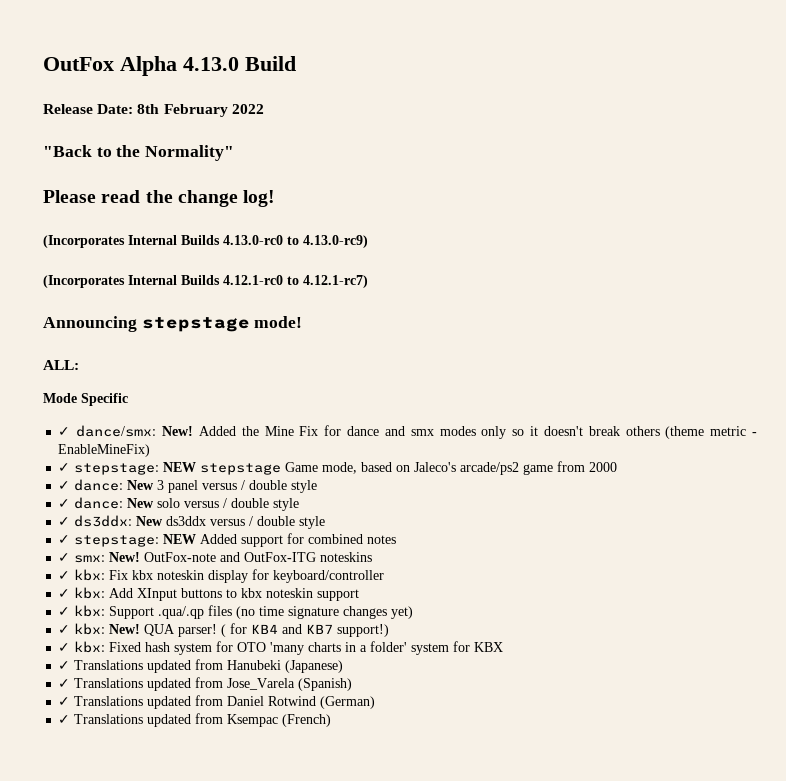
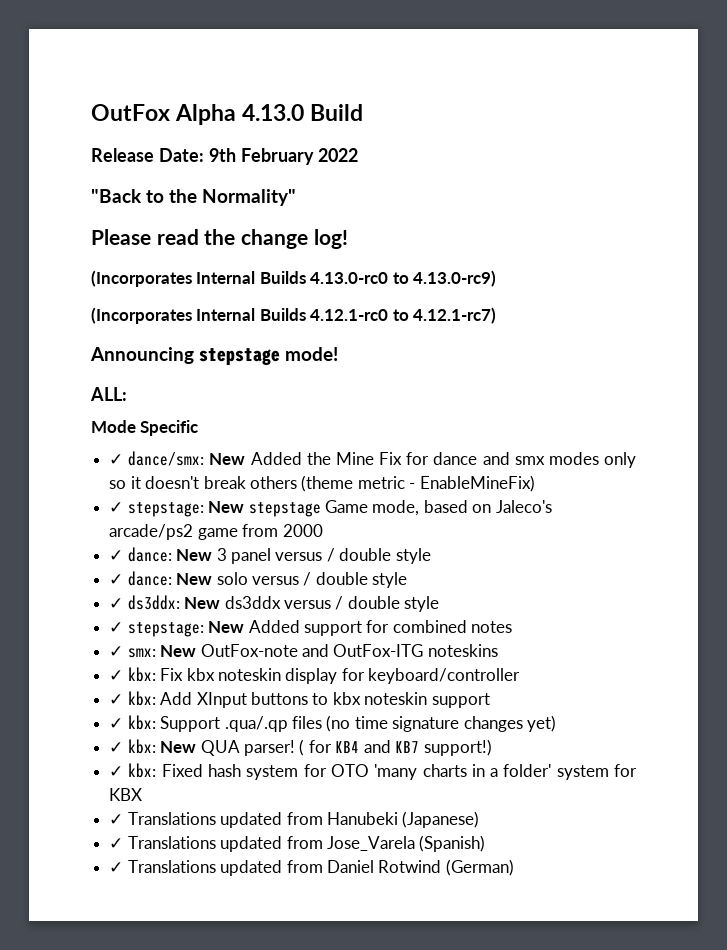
[137,104,160,114] 8th -> [208,148,236,162] 9th
[162,426,194,436] New! -> [209,453,246,465] New
[163,462,197,472] NEW -> [208,501,245,513] New
[163,534,197,544] NEW -> [208,621,245,633] New
[109,552,141,562] New! -> [160,645,197,657] New
[109,624,141,634] New! -> [160,741,197,753] New
[58,713,332,727] // ✓ Translations updated from Ksempac (French) -> (514, 867) none

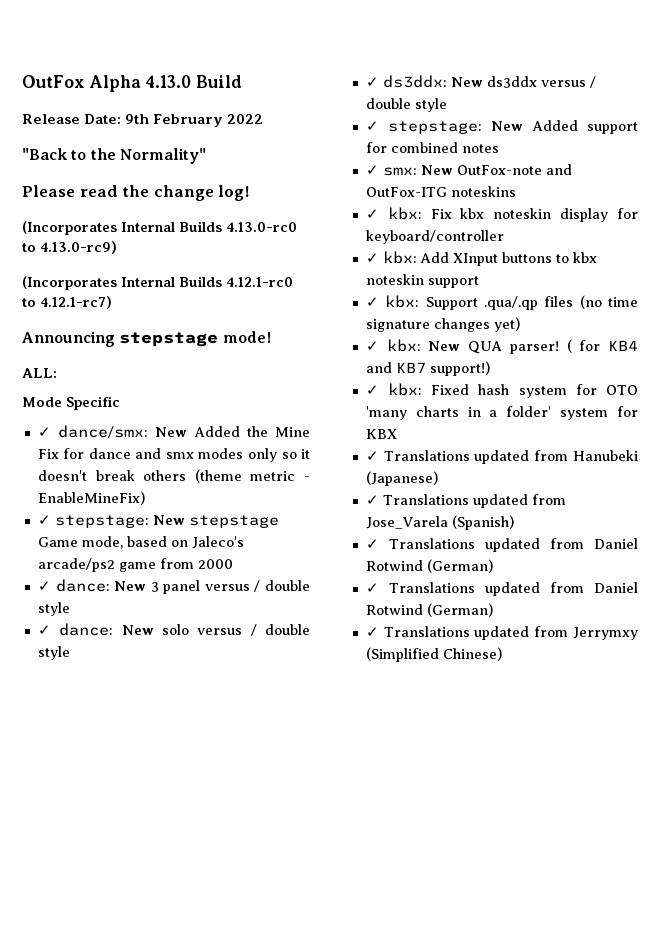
(514, 867) none -> [365,582,638,596] [365,603,493,617] [365,626,638,640] [365,647,502,662] // ✓ Translations updated from Daniel Rotwind (German) // ✓ Translations updated from Jerrymxy (Simplified Chinese)

